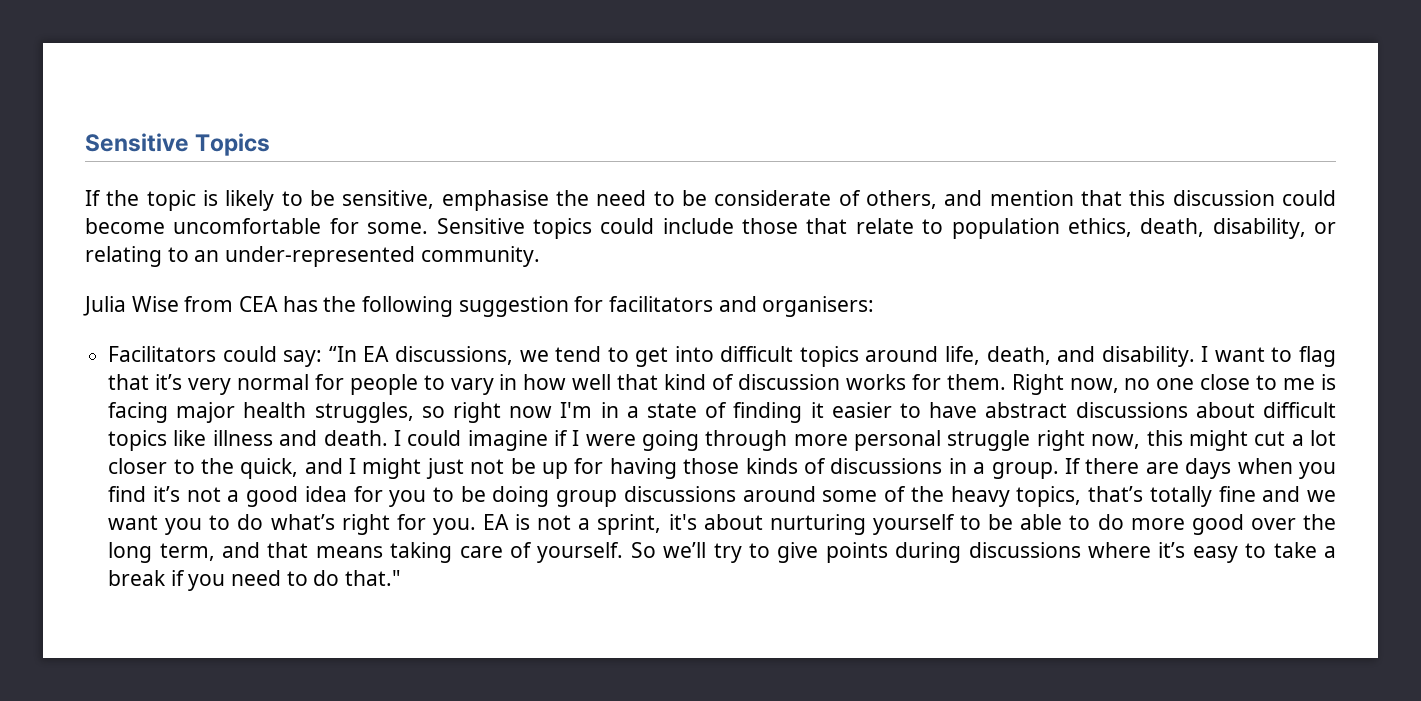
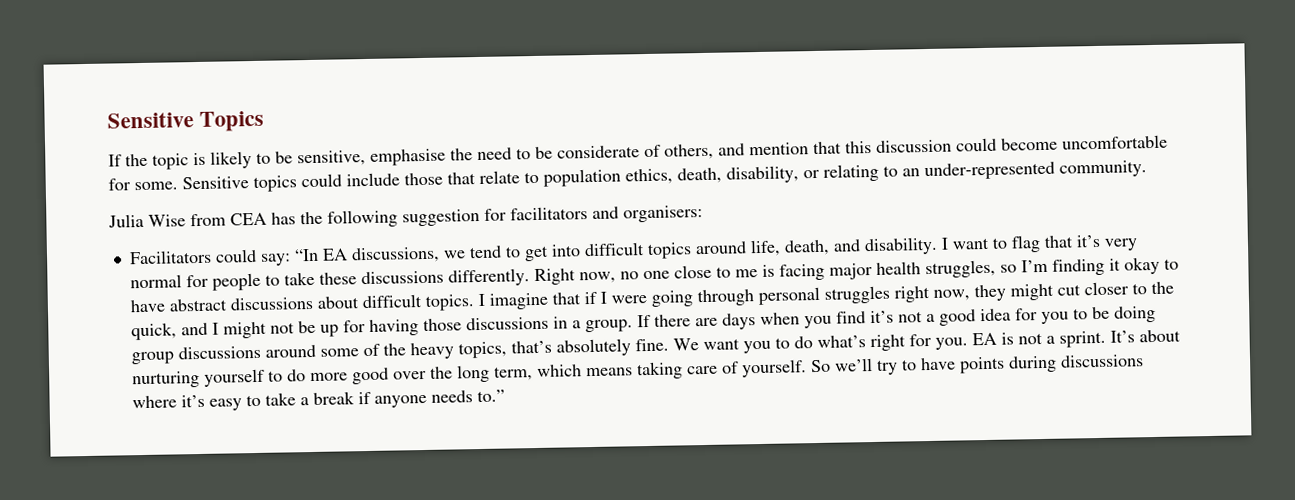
[450,374,1006,395] vary in how well that kind of discussion works for them. -> [283,268,530,287] take these discussions differently.
[453,402,728,423] right now I'm in a state of -> [1020,259,1048,273] I’m
[831,402,892,418] easier -> [1123,256,1160,275] okay
[108,430,548,451] topics like illness and death. I could imagine -> [424,292,581,311] topics. I imagine that
[793,430,1031,451] more personal struggle -> [757,285,890,306] personal struggles
[1146,430,1183,446] this -> [973,284,1006,302] they
[1291,430,1336,446] a lot -> (1081, 290) none
[425,458,464,479] just -> (267, 330) none
[745,458,827,474] kinds of -> (462, 325) none
[1149,486,1337,507] totally fine and we -> [555,338,699,357] absolutely fine. We
[597,514,697,535] sprint, it's -> [1058,330,1135,348] sprint. It’s
[988,514,1091,530] be able to -> (283, 376) none
[221,542,309,558] and that -> [536,364,582,378] which
[777,542,819,563] give -> [919,357,956,371] have
[188,570,402,591] you need to do that." -> [373,389,505,408] anyone needs to.”

